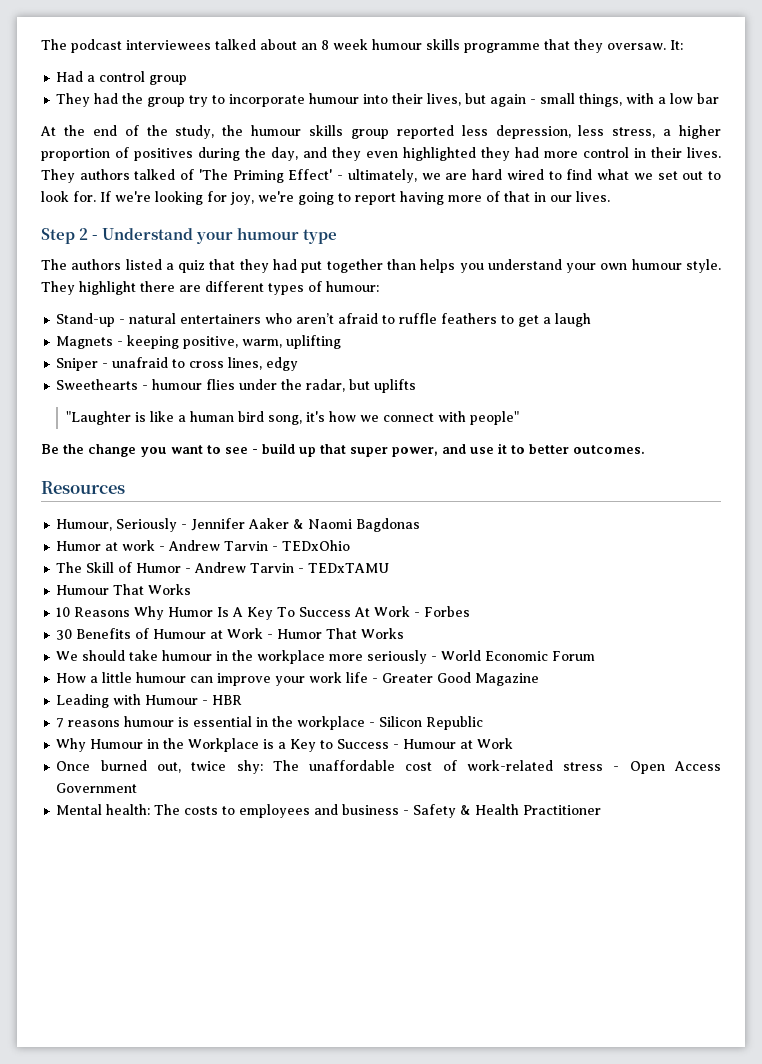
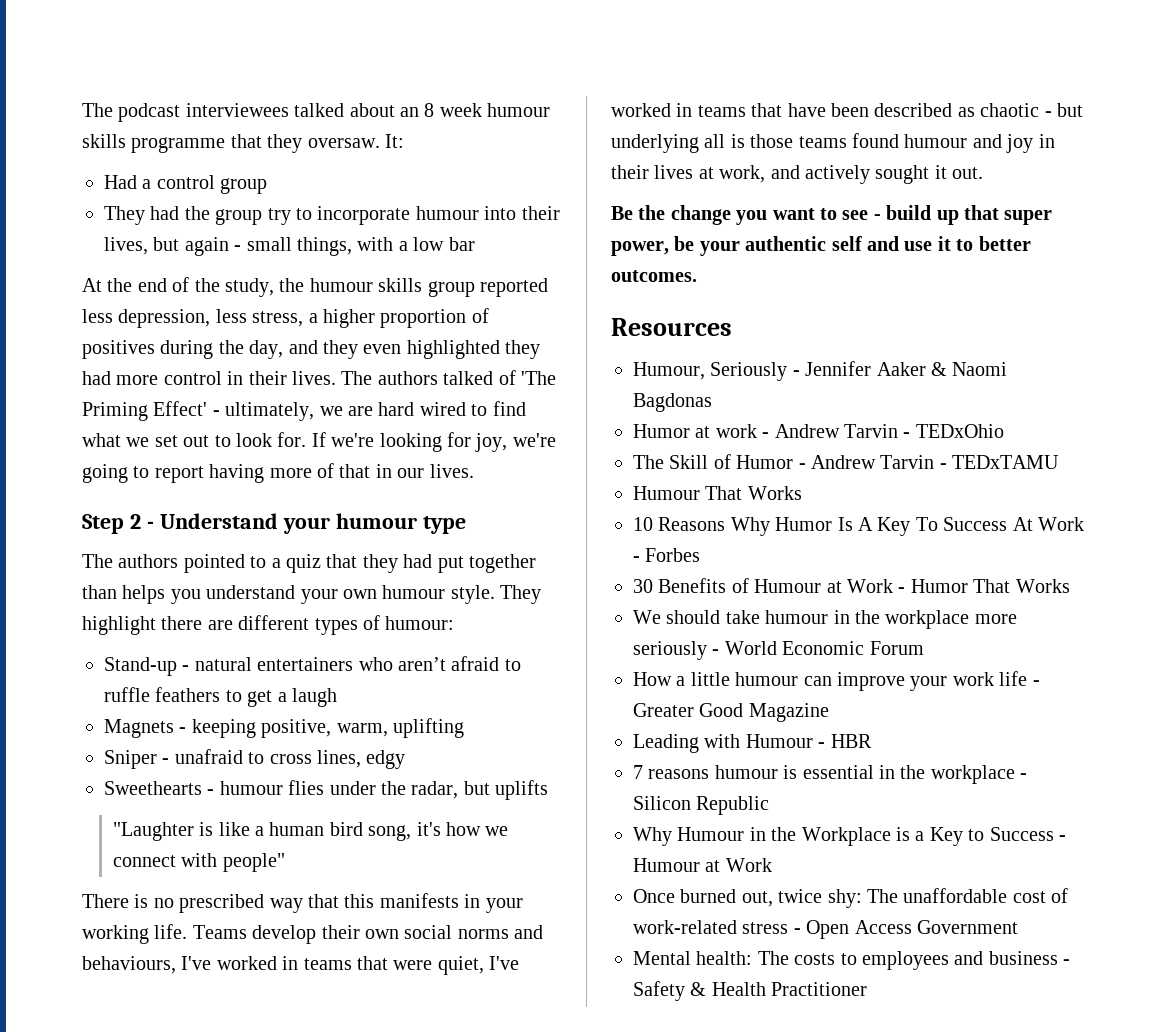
[41,169,75,183] They -> [341,371,373,385] The
[125,259,162,270] listed -> [183,554,267,573] pointed to
(519, 418) none -> [82,893,523,913] [82,924,544,944] [82,956,520,975] [611,103,1083,117] [611,133,1055,153] [611,165,984,184] // There is no prescribed way that this manifests in your working life. Teams develop their own social norms and behaviours, I've worked in teams that were quiet, I've worked in teams that have been described as chaotic - but underlying all is those teams found humour and joy in their lives at work, and actively sought it out.
(438, 452) none -> [674,236,862,256] be your authentic self

